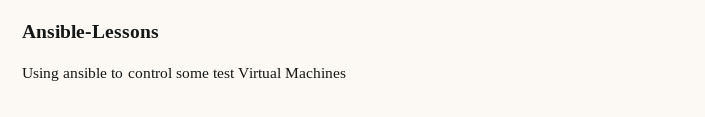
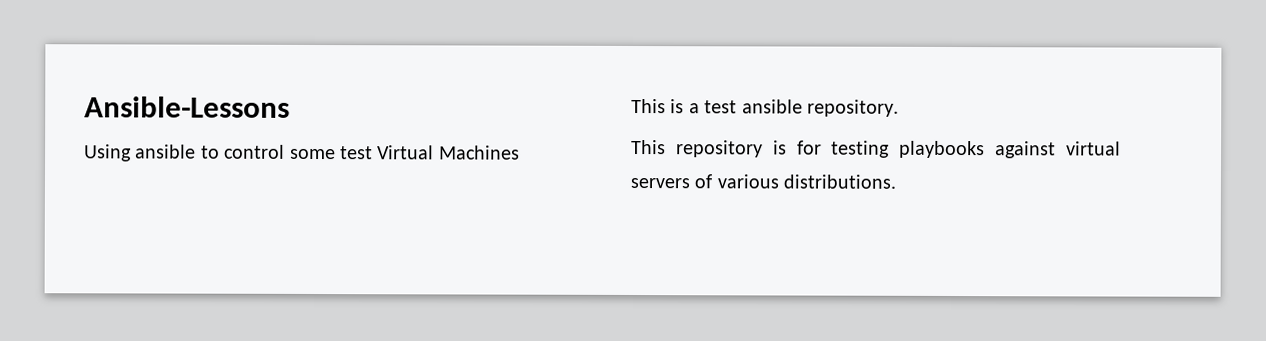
(347, 73) none -> [631,98,899,117] [631,139,1121,159] [630,174,897,189] // This is a test ansible repository. // This repository is for testing playbooks against virtual servers of various distributions.

